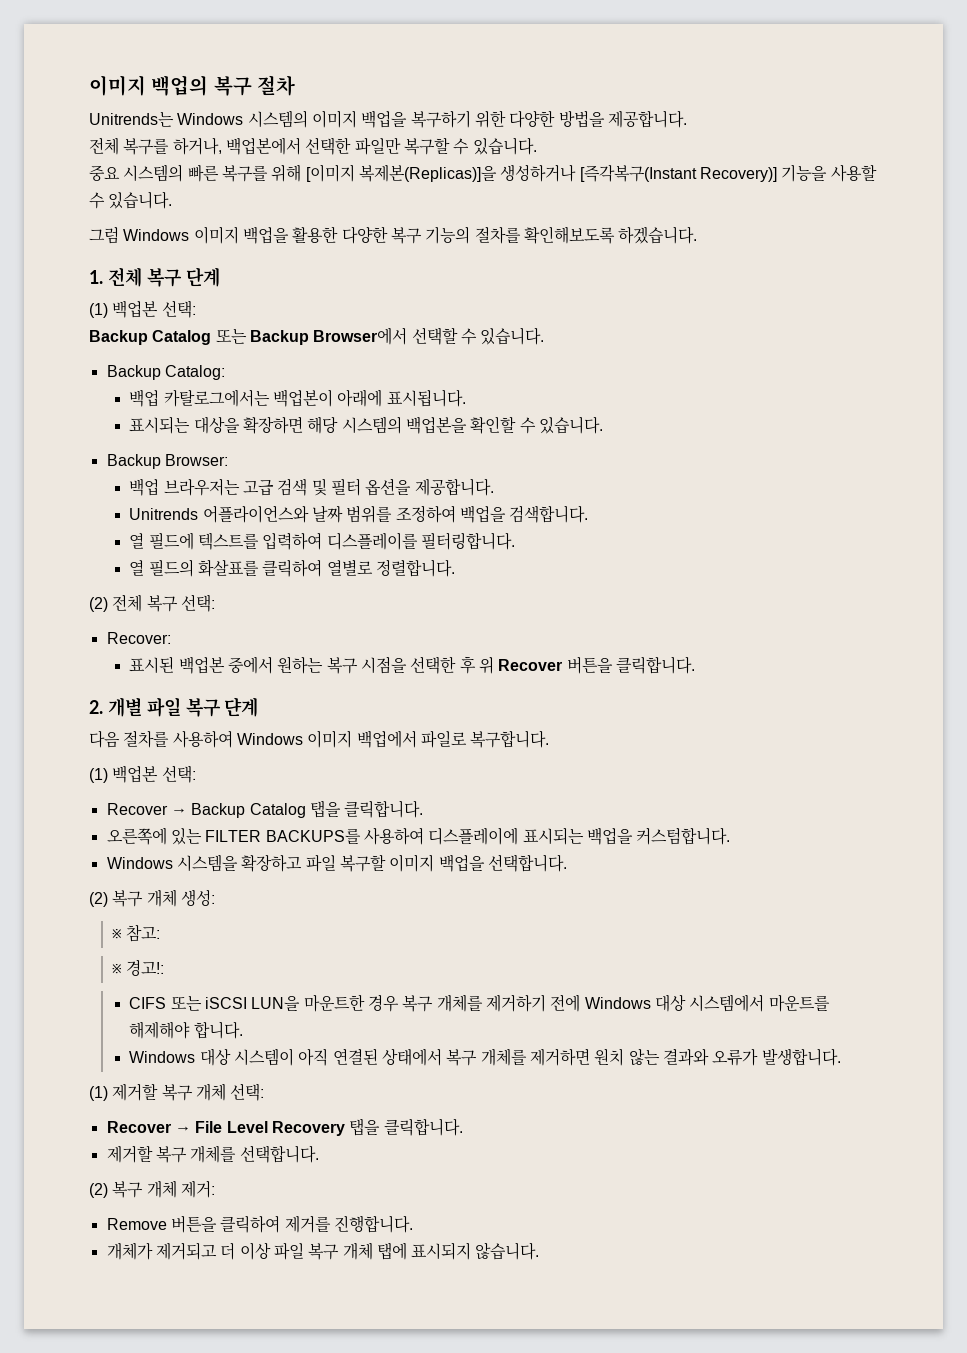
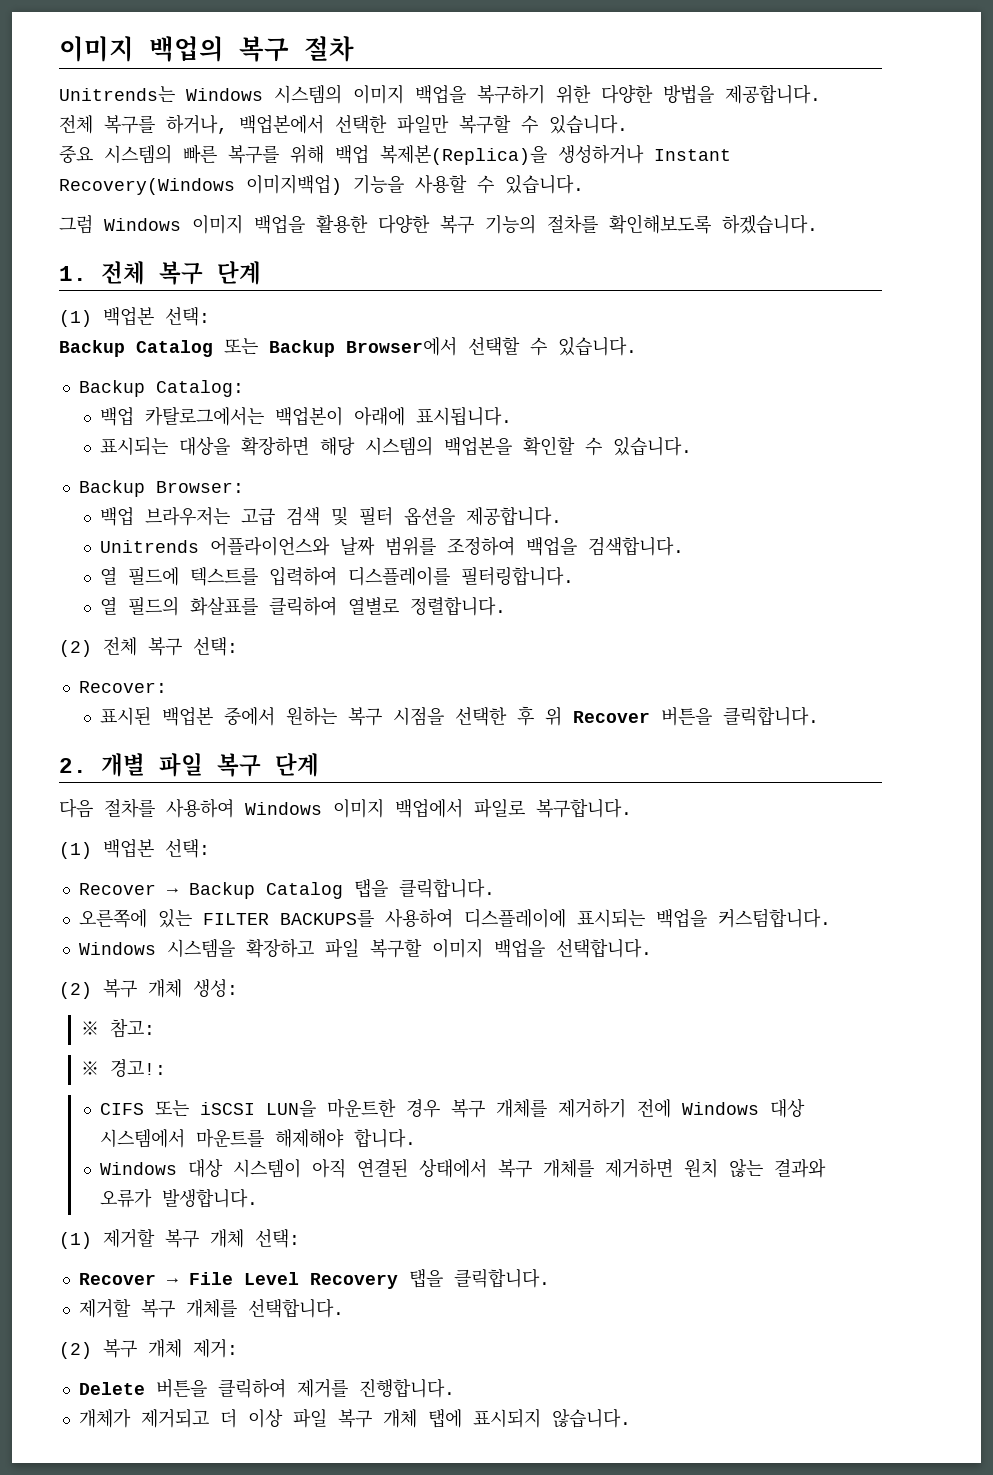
[305,164,777,182] [이미지 복제본(Replicas)]을 생성하거나 [즉각복구(Instant Recovery)] -> [335,145,731,165] [59,174,342,195] 백업 복제본(Replica)을 생성하거나 Instant Recovery(Windows 이미지백업)
[224,697,259,717] 댠계 -> [275,753,319,777] 단계
[106,1218,167,1230] Remove -> [78,1382,145,1395] Delete

